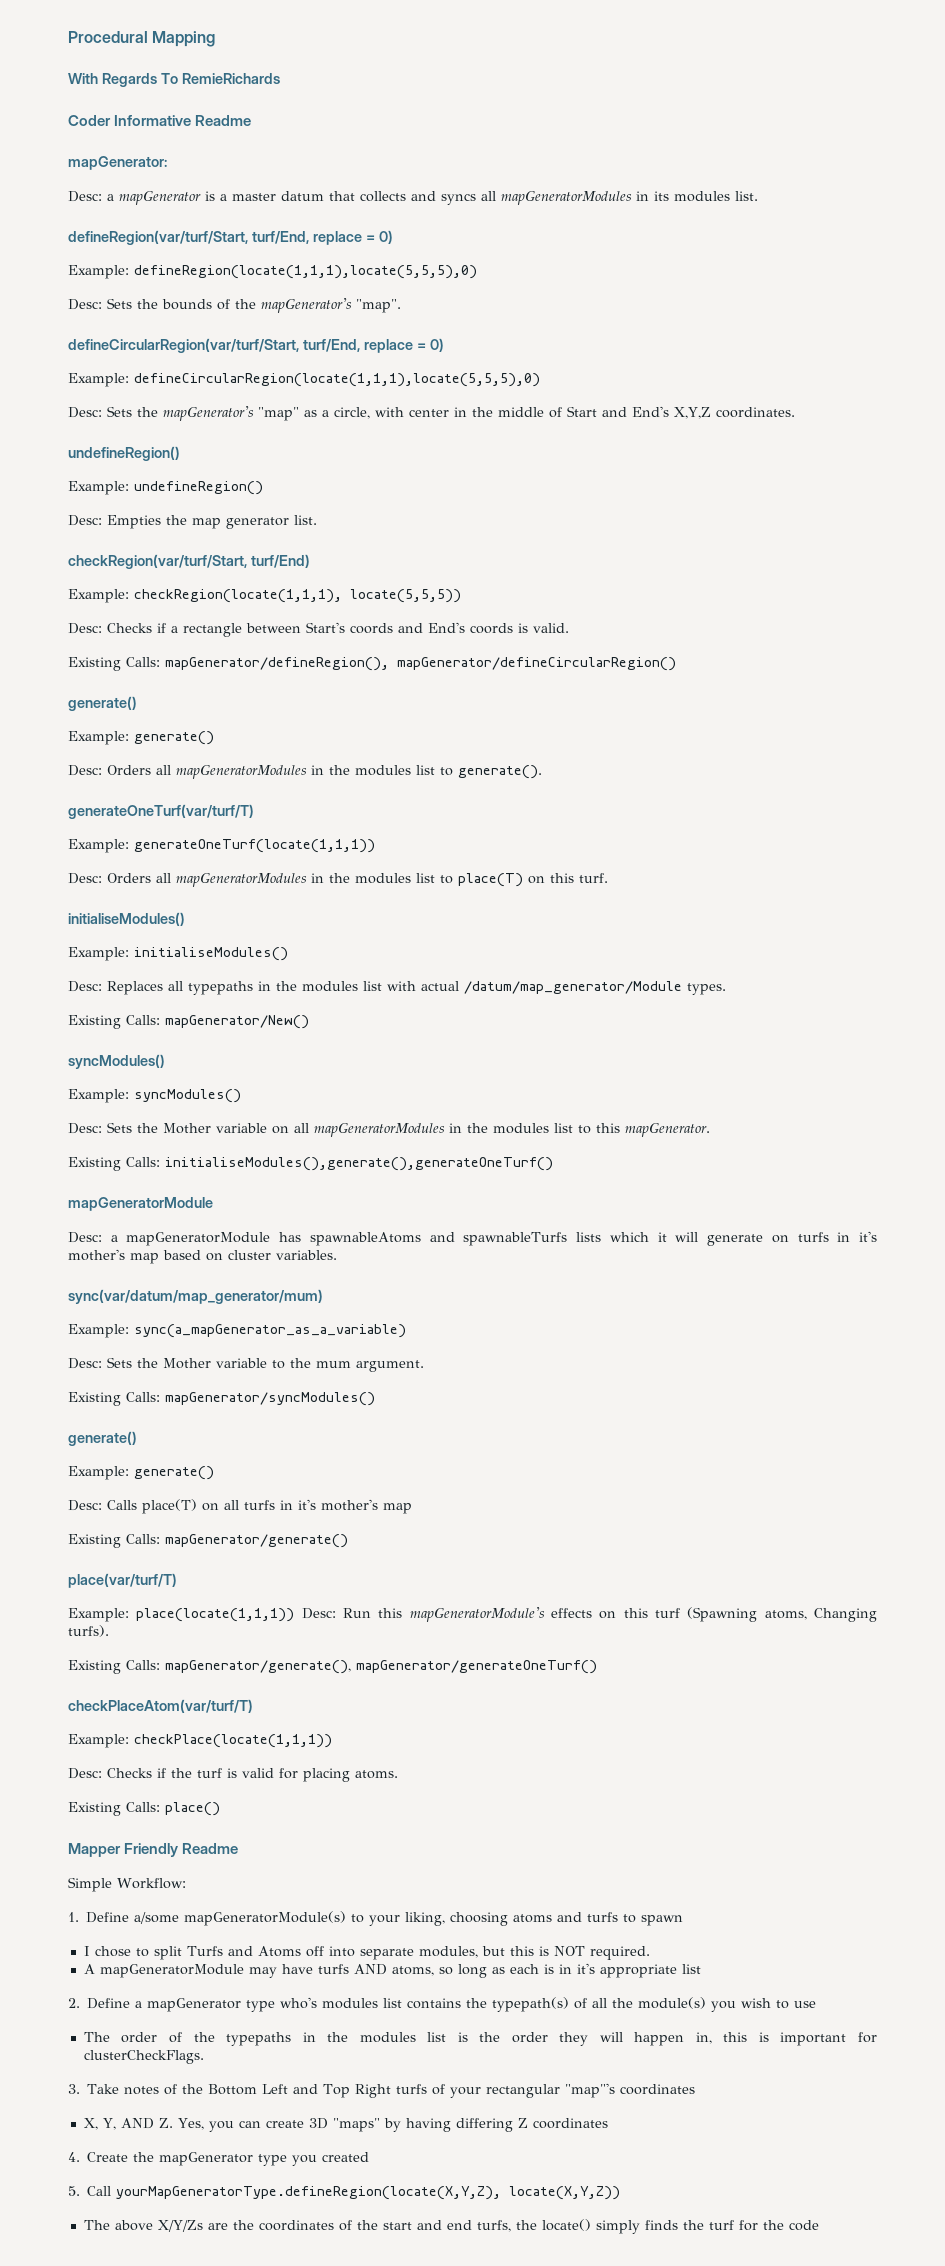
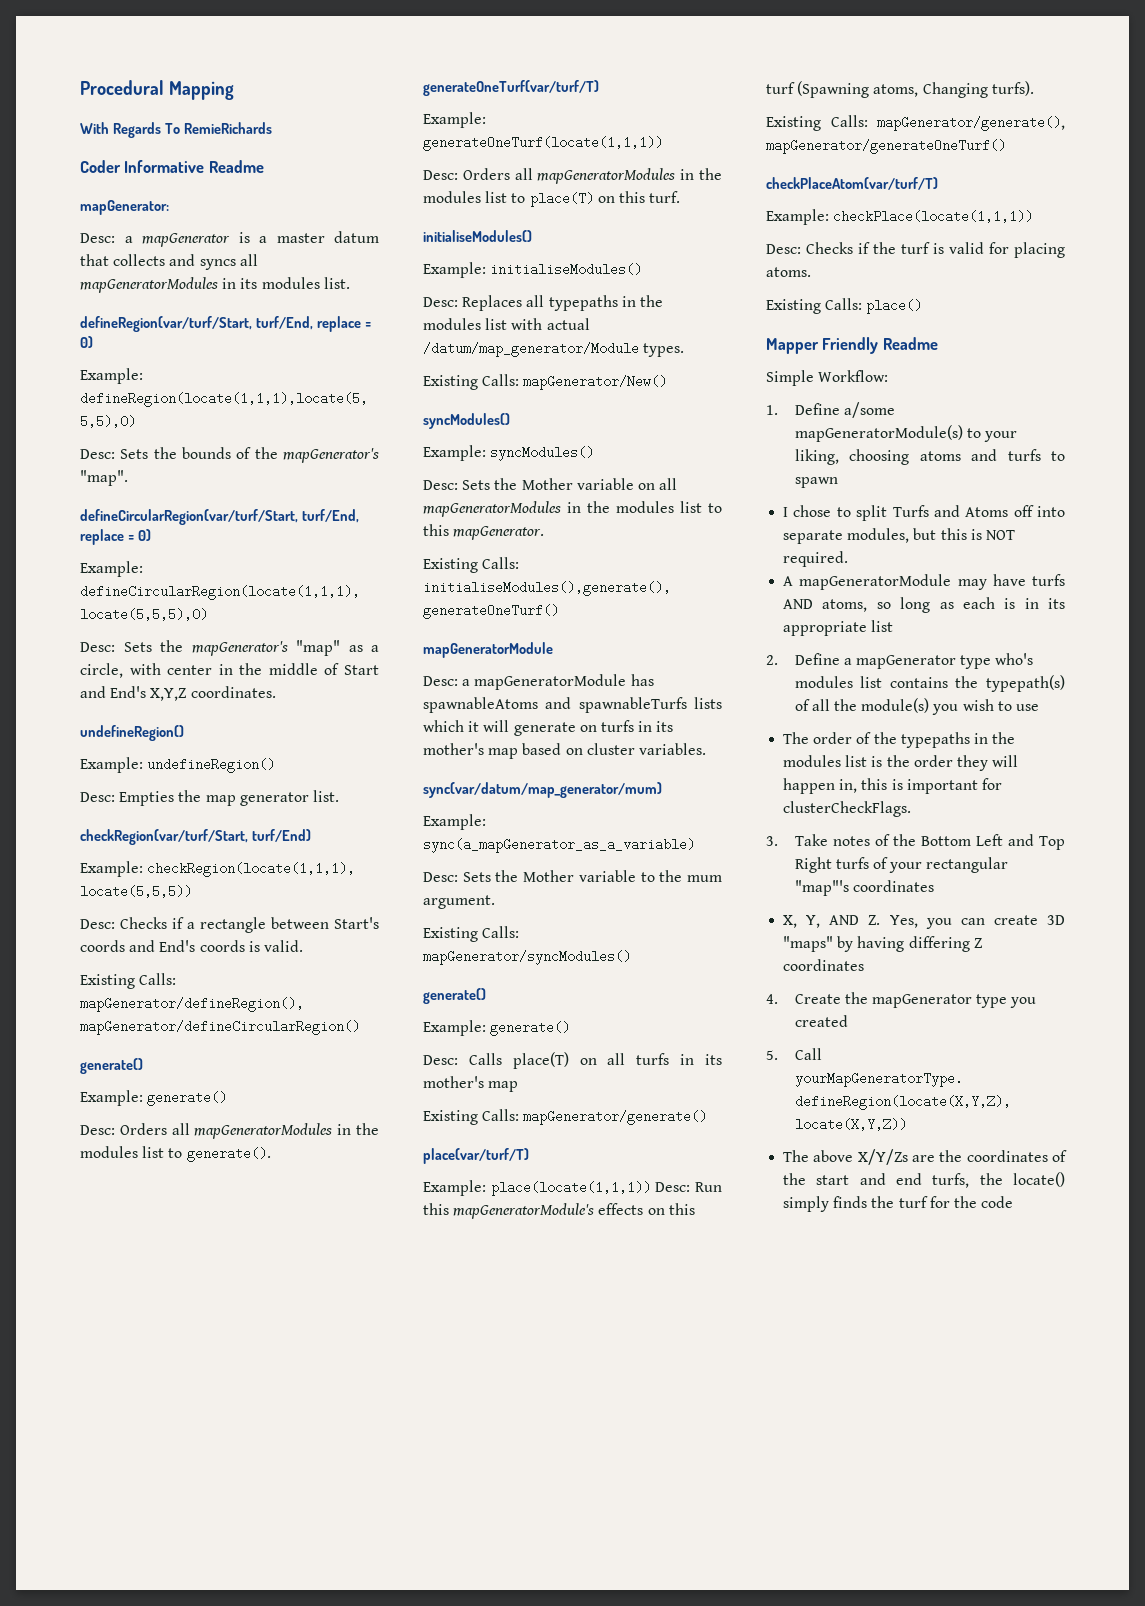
[859,1231,877,1242] it's -> [656,721,674,732] its
[298,1499,316,1510] it's -> [705,1054,722,1065] its
[576,1963,595,1974] it's -> [1048,598,1065,609] its

